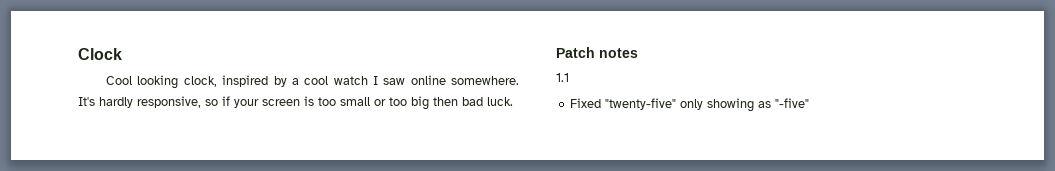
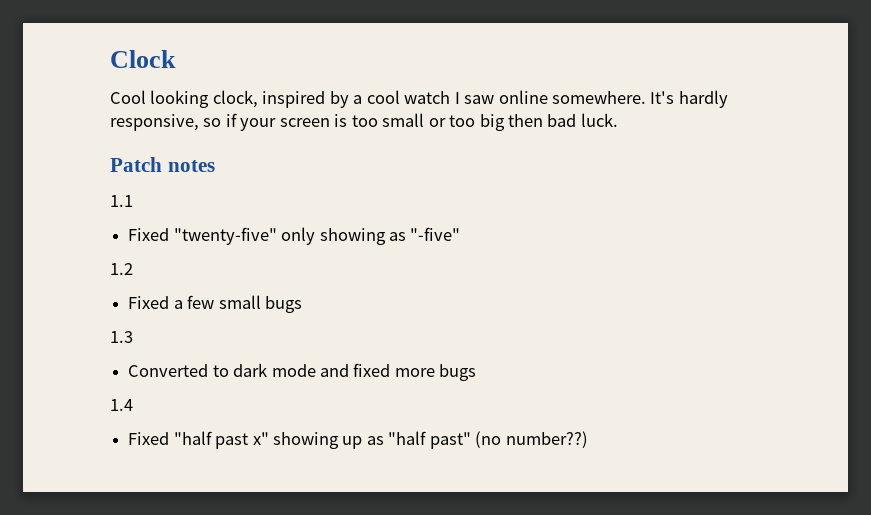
(810, 103) none -> [110,263,133,275] [128,295,302,313] [110,331,133,343] [128,363,477,381] [110,399,133,411] [128,431,588,449] // 1.2 // Fixed a few small bugs // 1.3 // Converted to dark mode and fixed more bugs // 1.4 // Fixed "half past x" showing up as "half past" (no number??)

